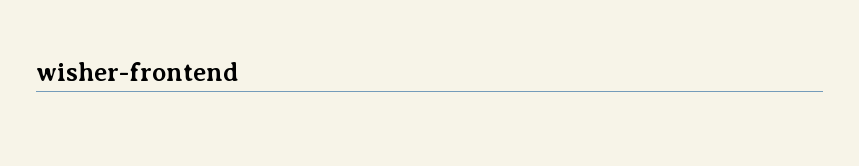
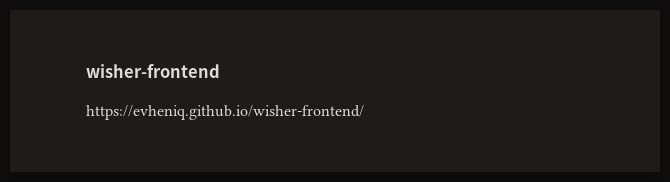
(238, 71) none -> [86,105,364,120] // https://evheniq.github.io/wisher-frontend/

